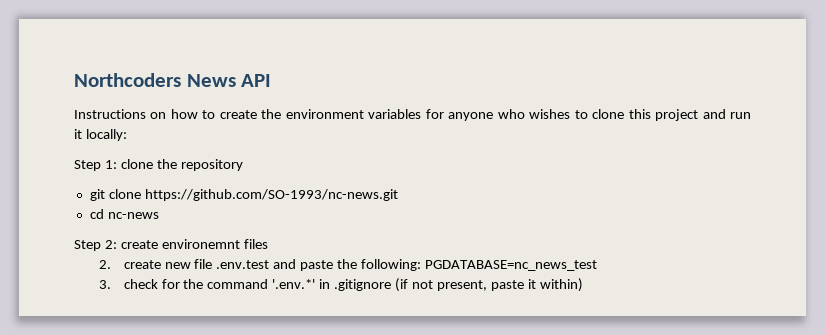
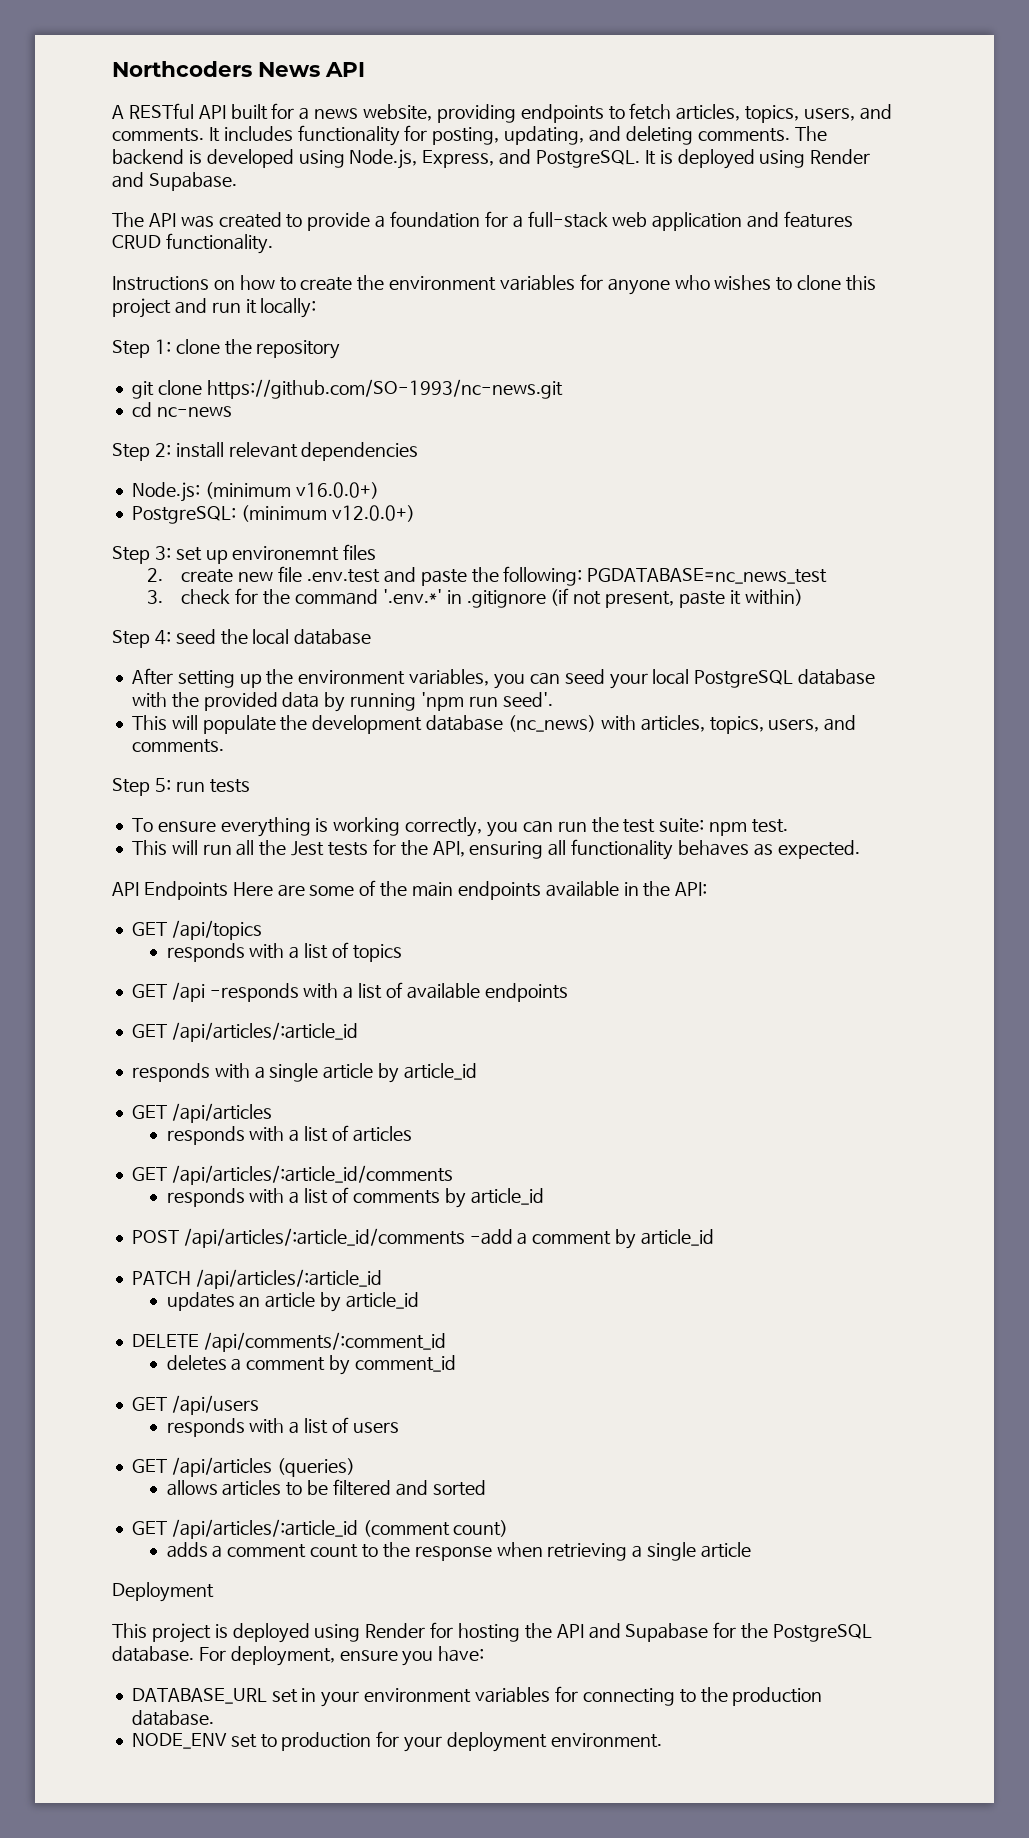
(272, 80) none -> [112,103,892,123] [112,125,827,146] [112,149,871,169] [112,172,237,191] [112,211,854,231] [112,233,273,254] // A RESTful API built for a news website, providing endpoints to fetch articles, topics, users, and comments. It includes functionality for posting, updating, and deleting comments. The backend is developed using Node.js, Express, and PostgreSQL. It is deployed using Render and Supabase. // The API was created to provide a foundation for a full-stack web application and features CRUD functionality.
[120,240,158,249] create -> [175,442,419,461] [131,482,379,502] [131,505,415,524] [112,546,228,564] install relevant dependencies // Node.js: (minimum v16.0.0+) // PostgreSQL: (minimum v12.0.0+) // Step 3: set up
(583, 285) none -> [112,629,372,648] [131,668,876,689] [131,692,553,712] [131,715,857,734] [131,739,224,753] [112,778,250,796] [131,817,788,837] [131,839,860,860] [112,880,708,900] [131,920,262,940] [166,942,402,962] [131,982,568,1002] [131,1022,358,1042] [131,1063,477,1083] [131,1103,272,1123] [166,1125,412,1145] [131,1165,453,1185] [166,1187,544,1208] [131,1228,714,1249] [131,1269,382,1289] [166,1292,419,1312] [131,1332,446,1352] [166,1355,456,1375] [131,1395,259,1415] [166,1417,399,1437] [131,1457,355,1477] [166,1479,486,1496] [131,1519,509,1539] [166,1542,751,1561] [112,1582,214,1602] [112,1622,873,1643] [112,1646,485,1666] [131,1686,823,1707] [131,1710,214,1726] [131,1731,662,1752] // Step 4: seed the local database // After setting up the environment variables, you can seed your local PostgreSQL database with the provided data by running 'npm run seed'. // This will populate the development database (nc_news) with articles, topics, users, and comments. // Step 5: run tests // To ensure everything is working correctly, you can run the test suite: npm test. // This will run all the Jest tests for the API, ensuring all functionality behaves as expected. // API Endpoints Here are some of the main endpoints available in the API: // GET /api/topics // responds with a list of topics // GET /api -responds with a list of available endpoints // GET /api/articles/:article_id // responds with a single article by article_id // GET /api/articles // responds with a list of articles // GET /api/articles/:article_id/comments // responds with a list of comments by article_id // POST /api/articles/:article_id/comments -add a comment by article_id // PATCH /api/articles/:article_id // updates an article by article_id // DELETE /api/comments/:comment_id // deletes a comment by comment_id // GET /api/users // responds with a list of users // GET /api/articles (queries) // allows articles to be filtered and sorted // GET /api/articles/:article_id (comment count) // adds a comment count to the response when retrieving a single article // Deployment // This project is deployed using Render for hosting the API and Supabase for the PostgreSQL database. For deployment, ensure you have: // DATABASE_URL set in your environment variables for connecting to the production database. // NODE_ENV set to production for your deployment environment.

